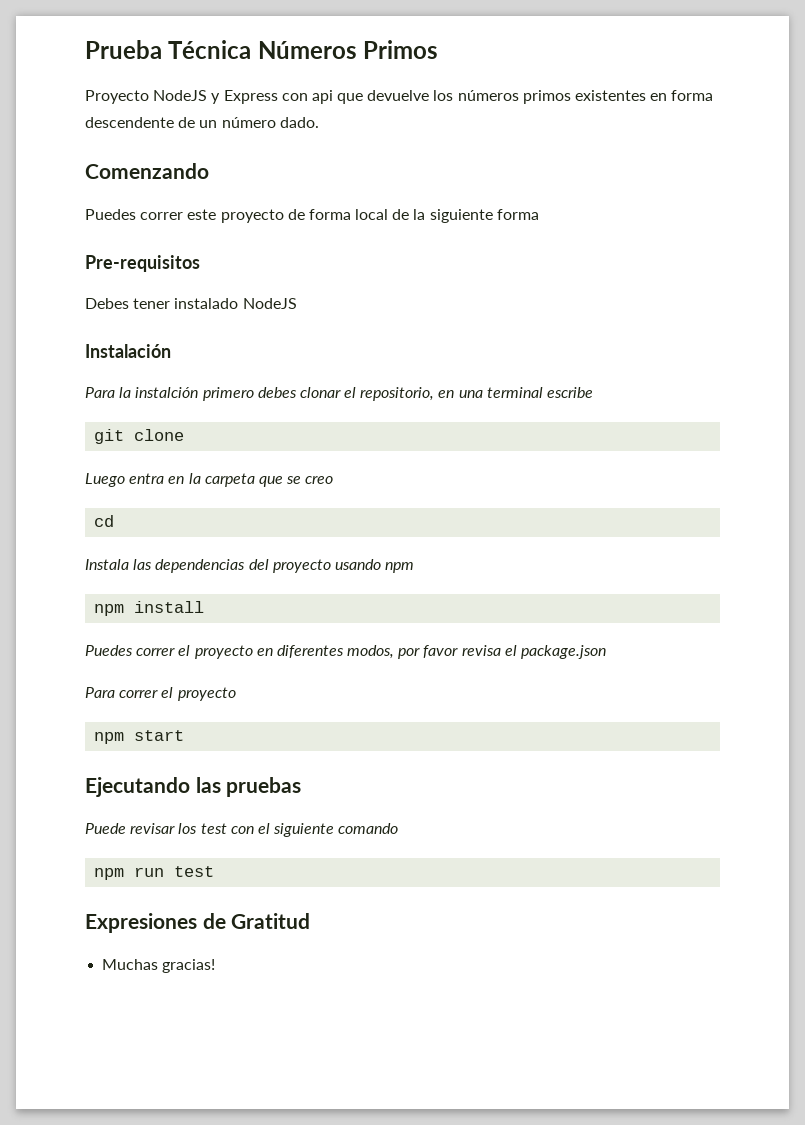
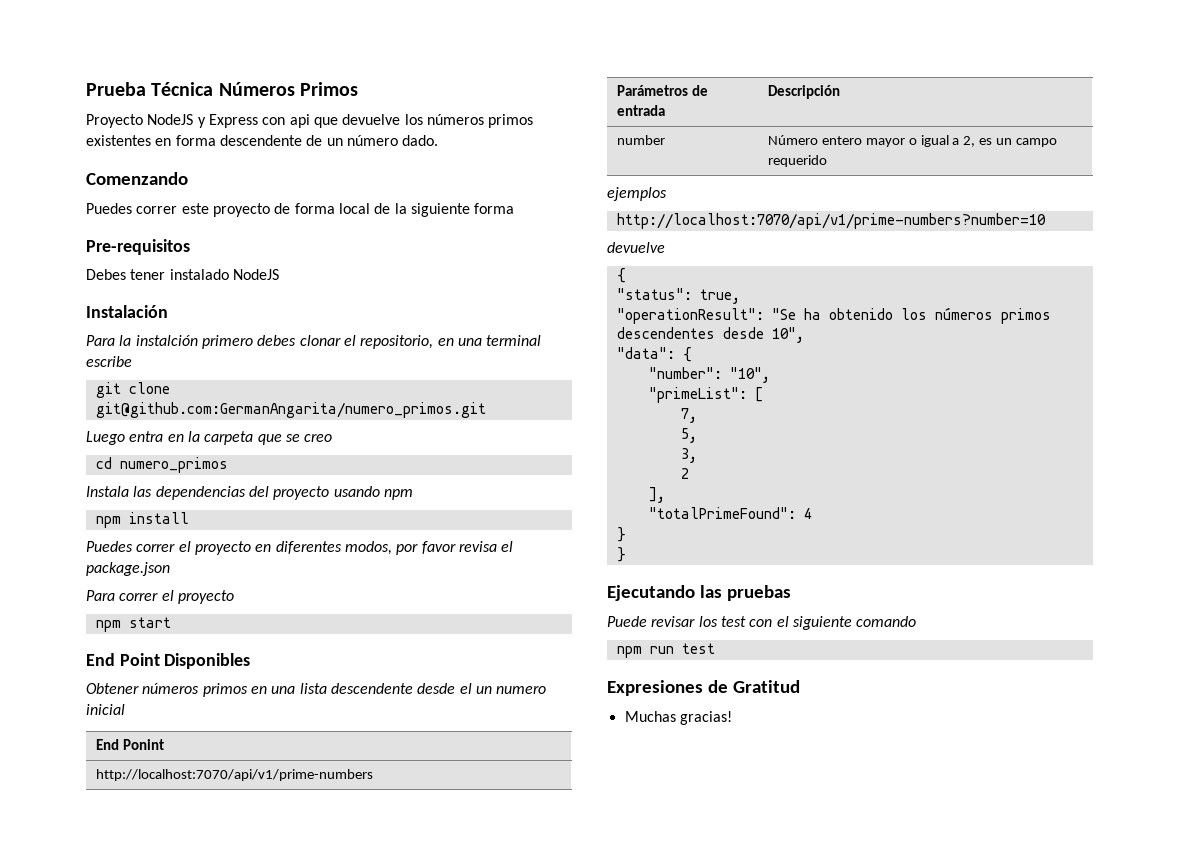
(185, 435) none -> [95,402,486,418] git@github.com:GermanAngarita/numero_primos.git
(115, 521) none -> [119,457,228,473] numero_primos
(185, 735) none -> [86,653,251,669] [86,683,547,697] [86,704,125,715] [95,739,164,750] [95,769,373,781] [616,85,708,96] [616,105,665,116] [767,85,840,99] [616,135,665,145] [767,135,1058,147] [767,155,827,167] [607,187,667,201] [616,213,1046,229] [607,242,665,253] [616,268,626,283] [616,288,740,304] [616,307,1051,324] [616,327,804,343] [616,347,692,362] [648,367,770,383] [648,387,763,403] [680,408,697,423] [680,428,697,443] [680,448,697,463] [680,468,689,479] [648,487,665,503] [648,507,812,519] [616,527,626,542] [616,547,626,562] // End Point Disponibles // Obtener números primos en una lista descendente desde el un numero inicial // End Ponint // http://localhost:7070/api/v1/prime-numbers // Parámetros de entrada | Descripción // number | Número entero mayor o igual a 2, es un campo requerido // ejemplos // http://localhost:7070/api/v1/prime-numbers?number=10 // devuelve // { // "status": true, // "operationResult": "Se ha obtenido los números primos descendentes desde 10", // "data": { // "number": "10", // "primeList": [ // 7, // 5, // 3, // 2 // ], // "totalPrimeFound": 4 // } // }

